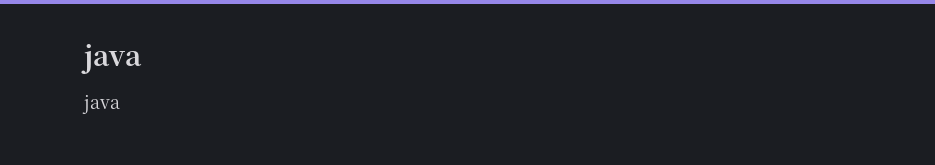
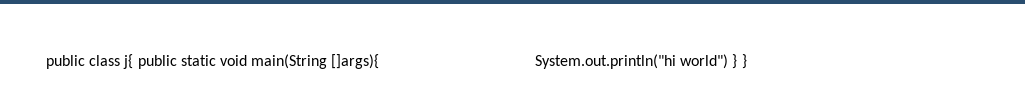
[81,44,142,74] [82,94,120,114] java // java -> [46,54,747,69] public class j{ public static void main(String []args){ System.out.println("hi world") } }

